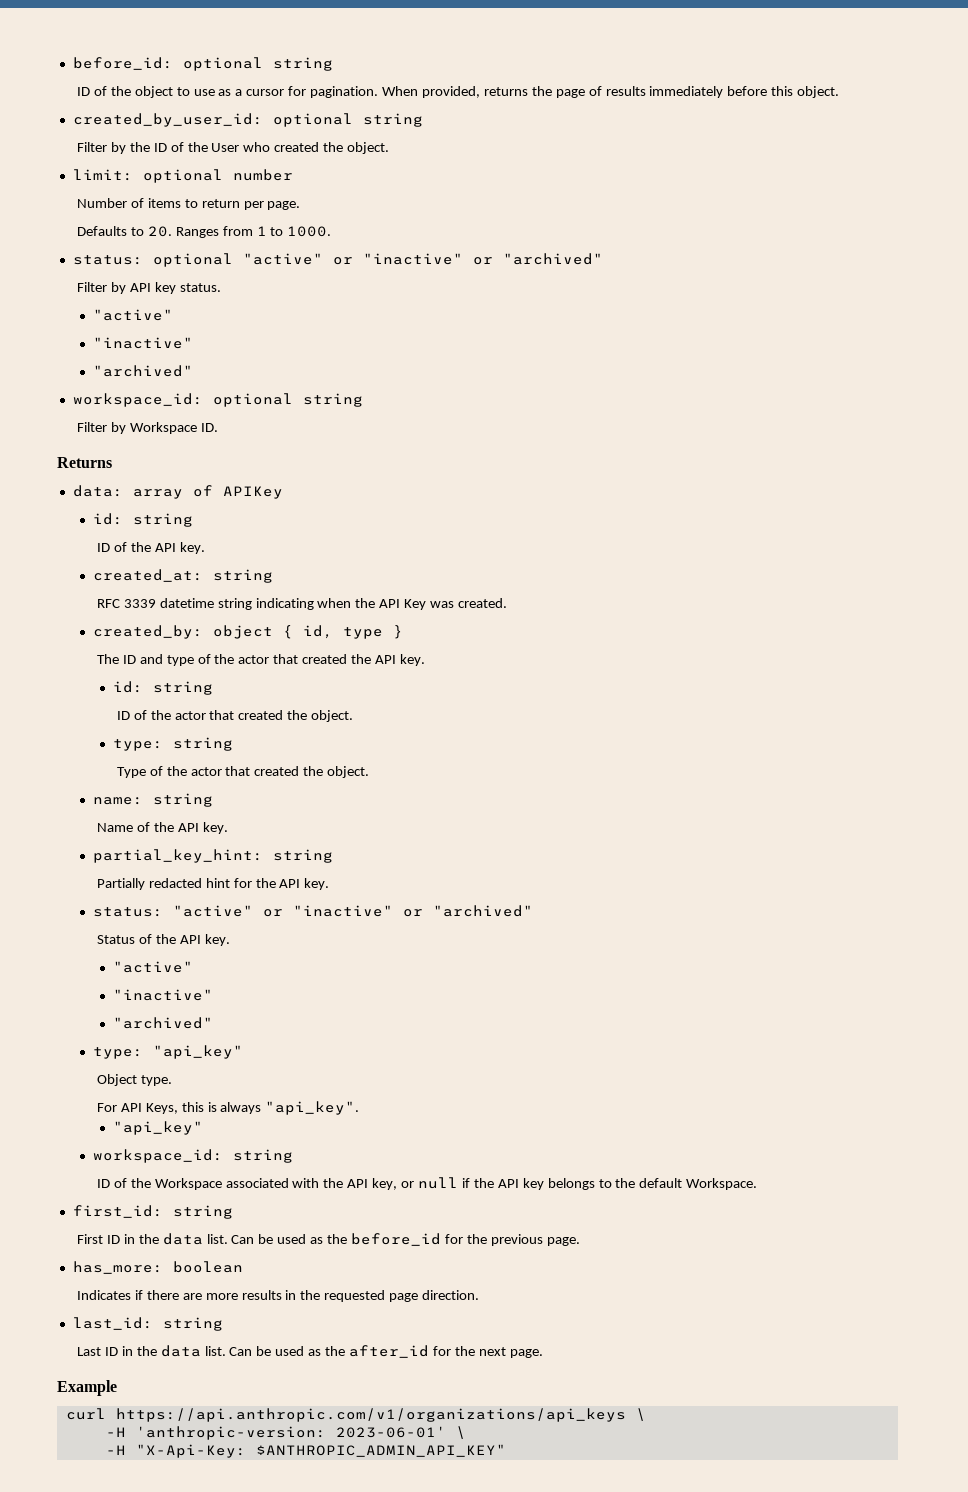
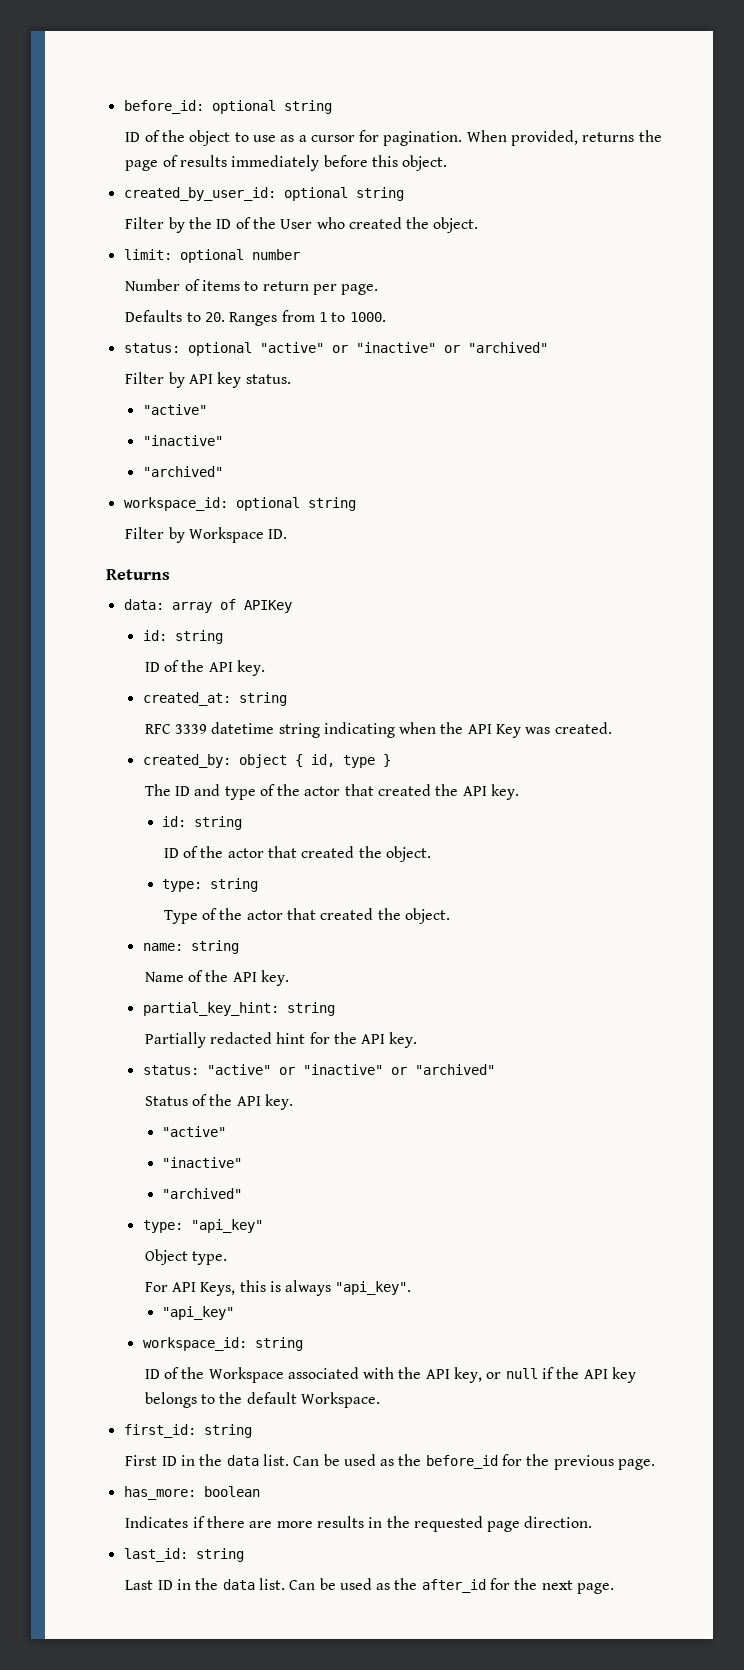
[57,1380,117,1396] [65,1408,646,1422] [105,1426,466,1440] [105,1444,506,1458] // Example // curl https://api.anthropic.com/v1/organizations/api_keys \ // -H 'anthropic-version: 2023-06-01' \ // -H "X-Api-Key: $ANTHROPIC_ADMIN_API_KEY" -> (615, 1588) none

